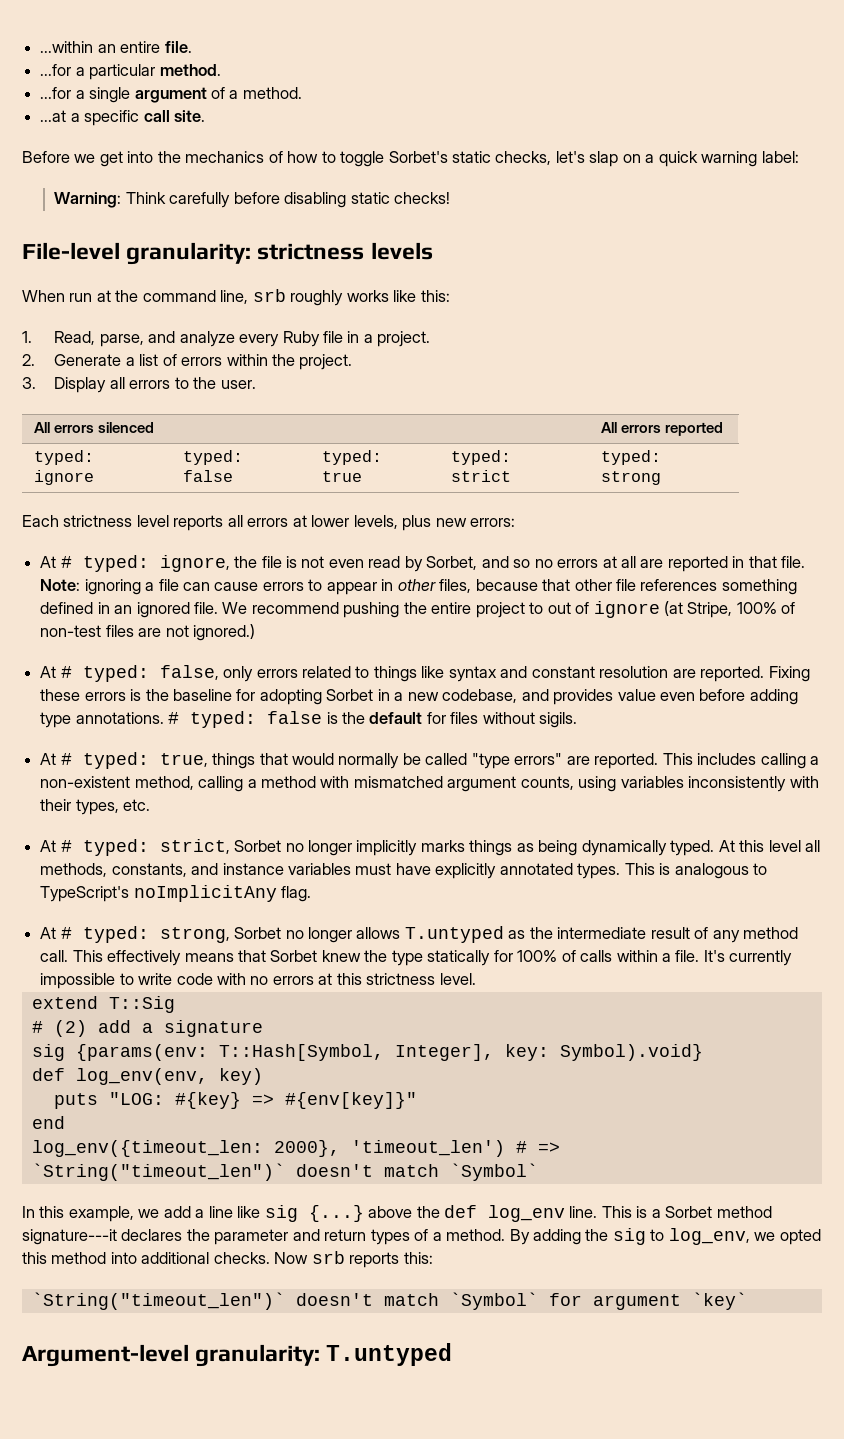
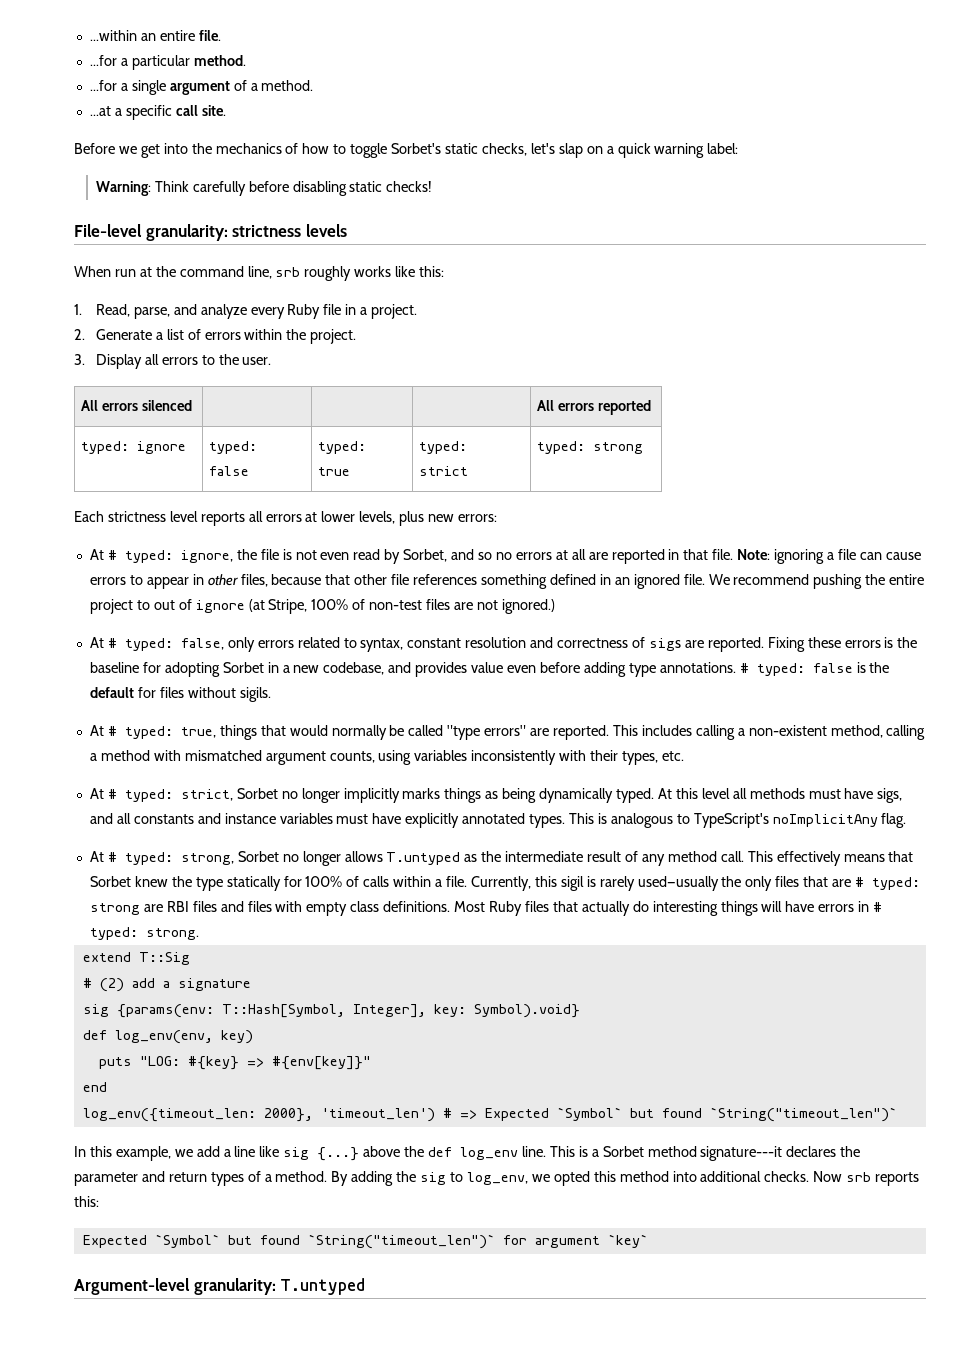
[373,666,669,682] things like syntax and constant resolution -> [360,637,681,652] syntax, constant resolution and correctness of sigs
[40,863,187,877] methods, constants, -> [749,788,903,803] [89,813,194,824] methods must have sigs, and all constants
[703,950,793,966] [40,973,476,989] It's currently impossible to write code with no errors at this strictness level. -> [470,876,920,891] [89,901,883,916] [89,927,199,940] Currently, this sigil is rarely used—usually the only files that are # typed: strong are RBI files and files with empty class definitions. Most Ruby files that actually do interesting things will have errors in # typed: strong.
[31,1163,538,1181] `String("timeout_len")` doesn't match `Symbol` -> [484,1107,897,1122] Expected `Symbol` but found `String("timeout_len")`
[31,1292,538,1310] `String("timeout_len")` doesn't match `Symbol` -> [82,1234,495,1249] Expected `Symbol` but found `String("timeout_len")`

